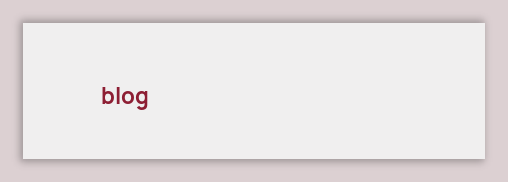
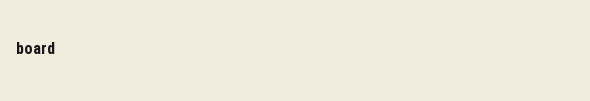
[101,87,149,110] blog -> [16,42,55,54] board

